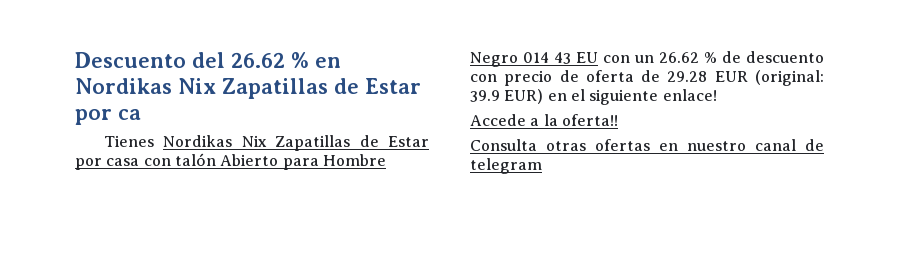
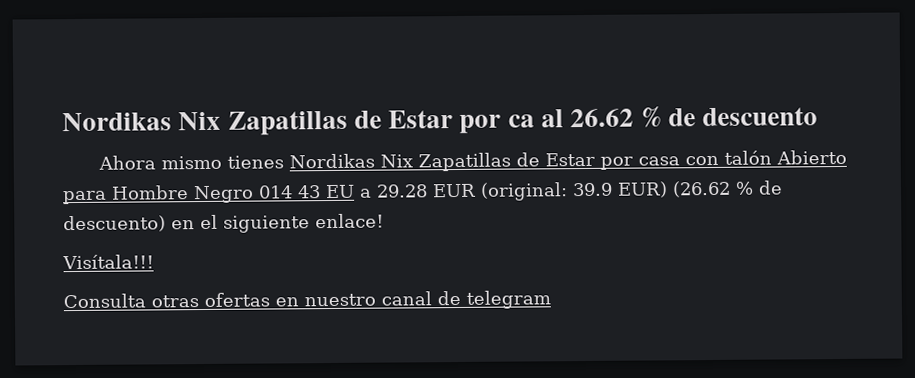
[75,52,341,68] Descuento del 26.62 % en -> (62, 122) none
[103,135,154,147] // Tienes -> [541,106,819,128] [97,155,284,170] al 26.62 % de descuento // Ahora mismo tienes
[603,51,824,63] [470,70,661,86] con un 26.62 % de descuento con precio de oferta de -> [359,188,372,198] a
(544, 96) none -> [672,180,783,198] [63,215,166,233] (26.62 % de descuento)
[470,114,618,126] Accede a la oferta!! -> [62,254,154,270] Visítala!!!

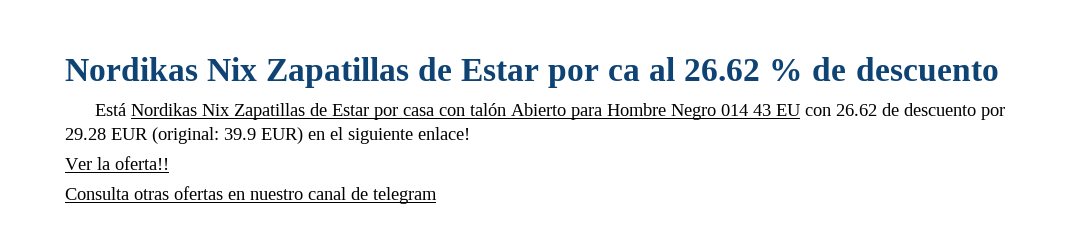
[97,155,284,170] Ahora mismo tienes -> [94,103,126,116] Está
[359,188,372,198] a -> [804,103,1005,120] con 26.62 de descuento por
[672,180,783,198] [63,215,166,233] (26.62 % de descuento) -> (303, 135) none
[62,254,154,270] Visítala!!! -> [65,156,169,170] Ver la oferta!!

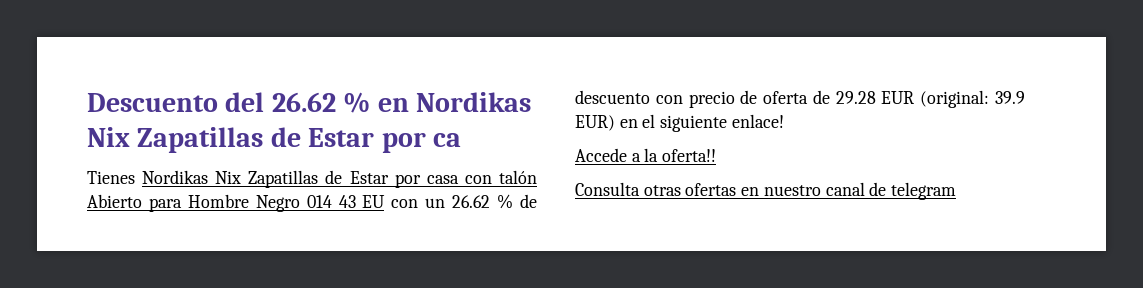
(65, 69) none -> [87,92,409,113] Descuento del 26.62 % en
[649,57,999,81] [94,103,126,116] al 26.62 % de descuento // Está -> [87,171,135,184] // Tienes
[835,103,1005,120] 26.62 de descuento por -> [425,194,538,209] [575,90,830,108] un 26.62 % de descuento con precio de oferta de
[65,158,92,170] Ver -> [575,148,641,162] Accede a

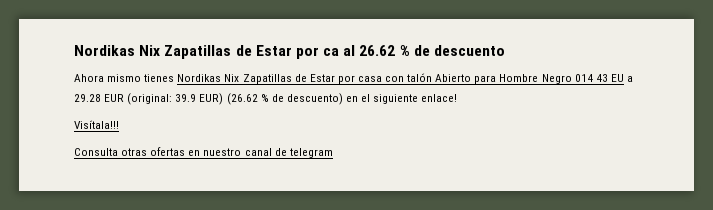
[87,92,409,113] Descuento del 26.62 % en -> (74, 50) none
[87,171,135,184] // Tienes -> [343,45,506,56] [74,74,175,82] al 26.62 % de descuento // Ahora mismo tienes
[391,194,538,209] [575,90,830,108] con un 26.62 % de descuento con precio de oferta de -> [626,76,633,82] a
(615, 123) none -> [226,93,343,105] (26.62 % de descuento)
[575,148,717,162] Accede a la oferta!! -> [74,120,119,129] Visítala!!!

